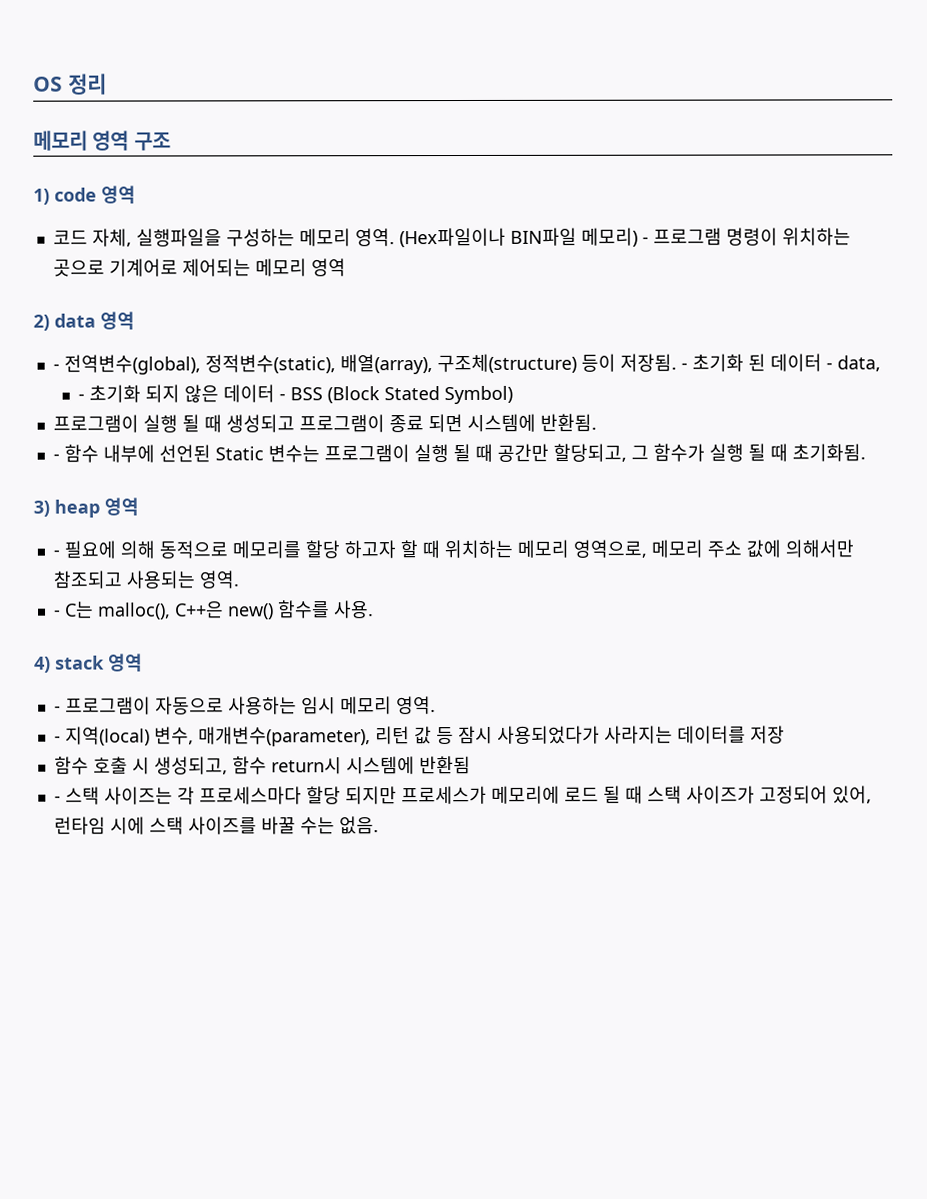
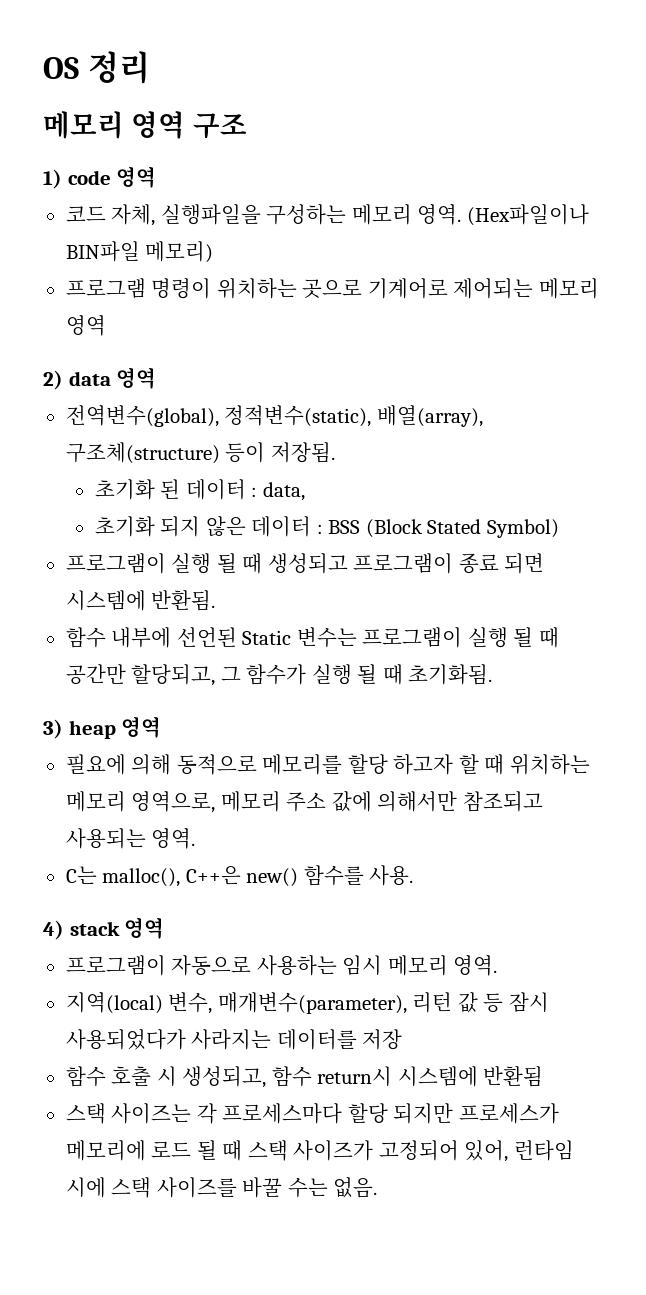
[641,236,649,244] - -> (214, 252) //
[52,363,60,371] - -> (157, 378) none
[680,362,688,370] - -> (335, 452) //
[825,362,833,370] - -> [251,487,258,497] :
[78,393,86,401] - -> (305, 491) none
[279,393,287,401] - -> [316,524,323,534] :
[52,453,60,461] - -> (216, 600) none
[52,549,60,557] - -> (162, 727) none
[53,609,61,617] - -> (196, 838) none
[53,705,61,713] - -> (165, 928) none
[53,735,61,743] - -> (498, 965) none
[53,795,61,803] - -> (544, 1076) none

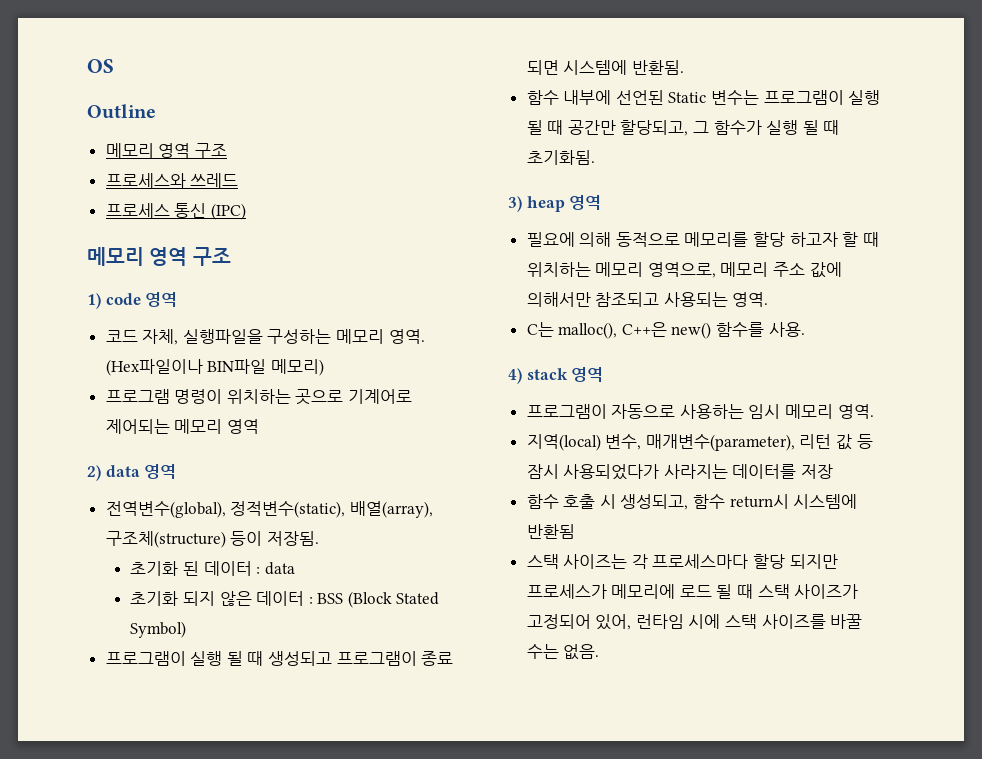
[87,51,150,84] 정리 -> [87,104,156,119] [105,143,227,158] [105,173,239,188] [105,203,246,220] // Outline // 메모리 영역 구조 // 프로세스와 쓰레드 // 프로세스 통신 (IPC)
[262,482,305,501] data, -> [264,562,295,575] data

